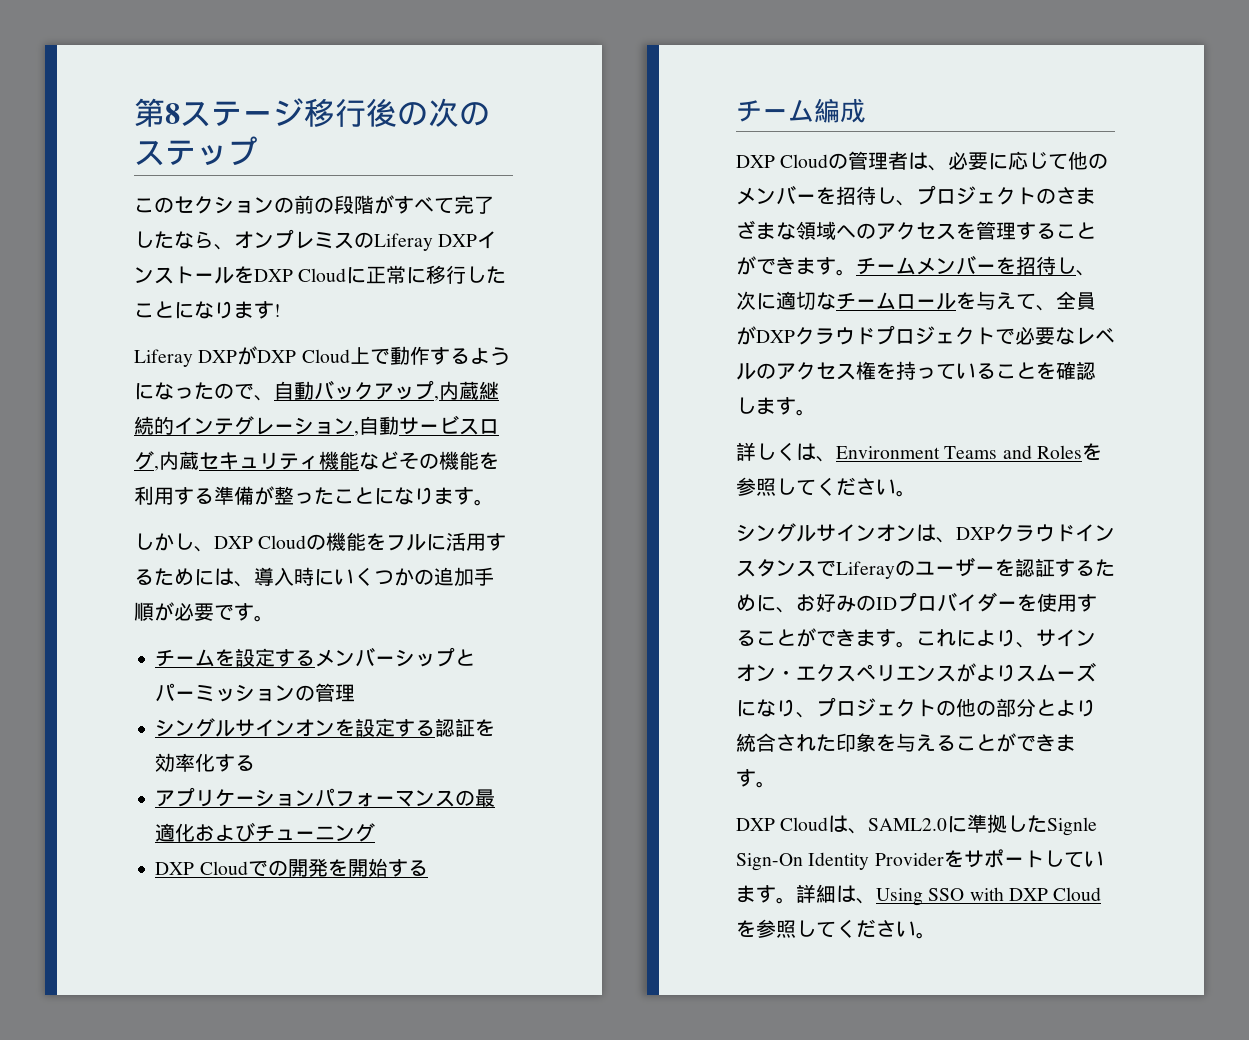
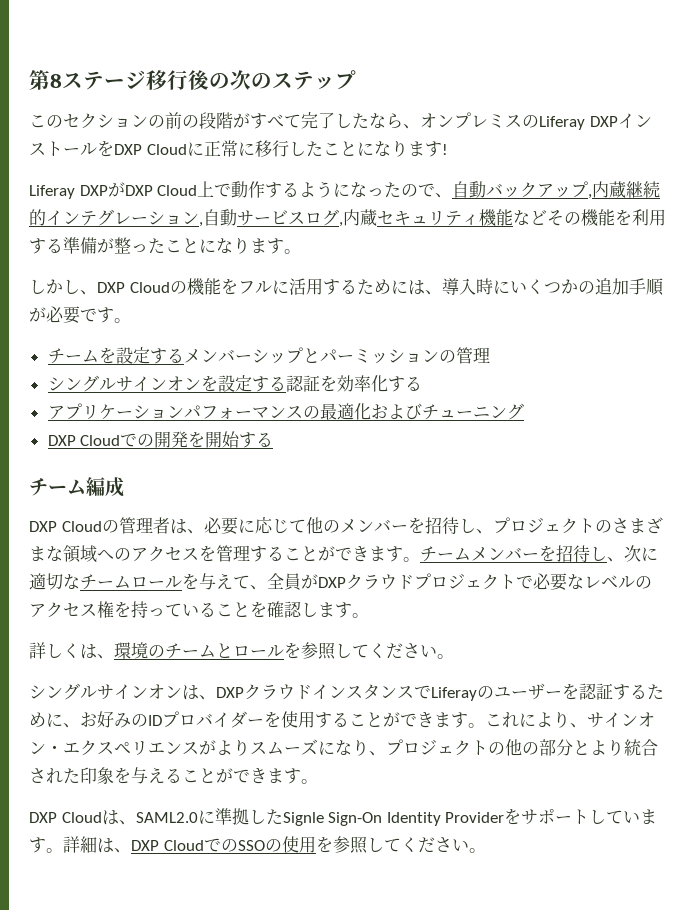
[836,445,1082,459] Environment Teams and Roles -> [114,642,284,659] 環境のチームとロール
[876,887,1102,906] Using SSO with DXP Cloud -> [131,836,316,853] DXP CloudでのSSOの使用

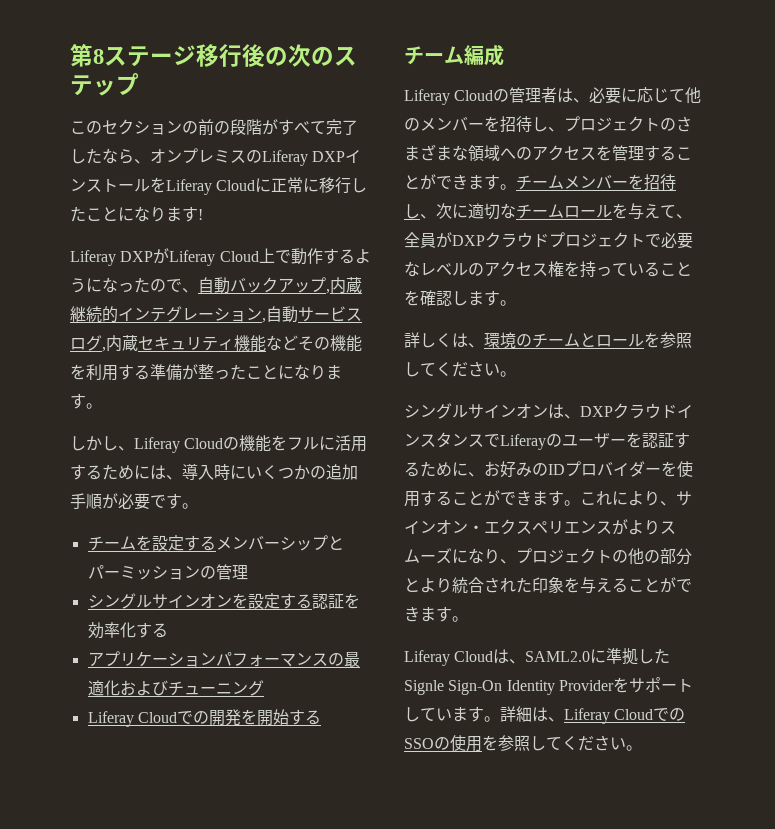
[114,144,142,155] DXP -> [166,179,212,195] Liferay
[124,185,153,196] DXP -> [169,250,216,266] Liferay
[97,282,125,293] DXP -> [134,437,180,453] Liferay
[47,435,76,446] DXP -> [87,711,134,727] Liferay
[29,521,57,532] DXP -> [404,89,450,105] Liferay
[29,812,57,823] DXP -> [404,650,450,666] Liferay
[131,840,159,851] DXP -> [564,708,610,724] Liferay

